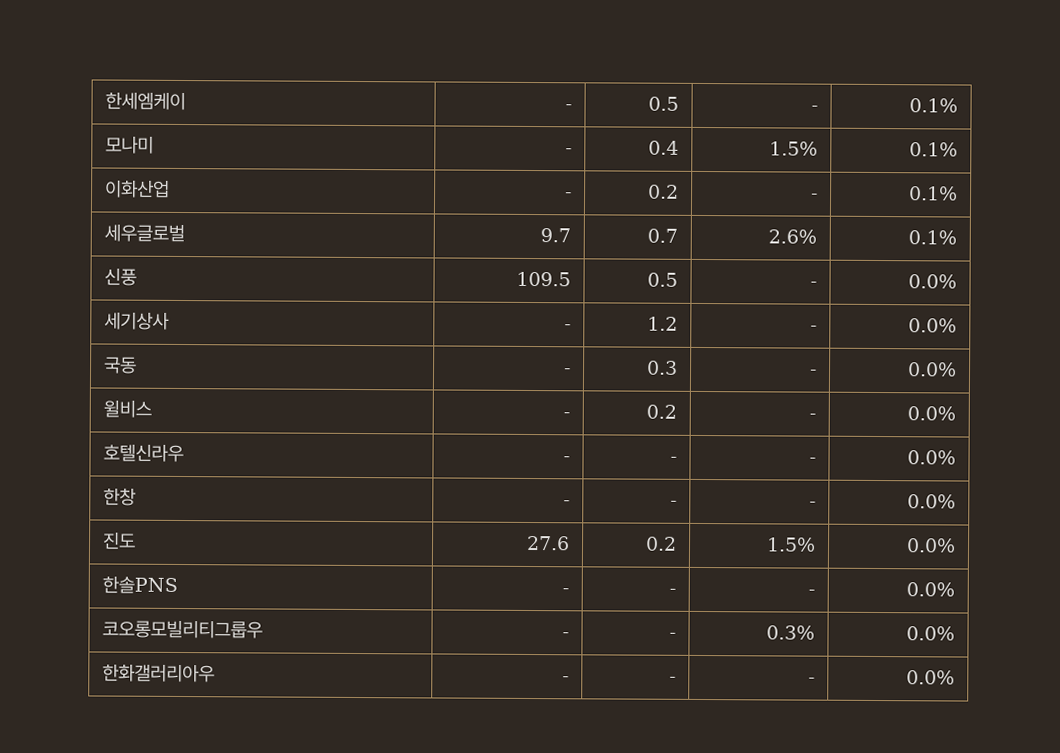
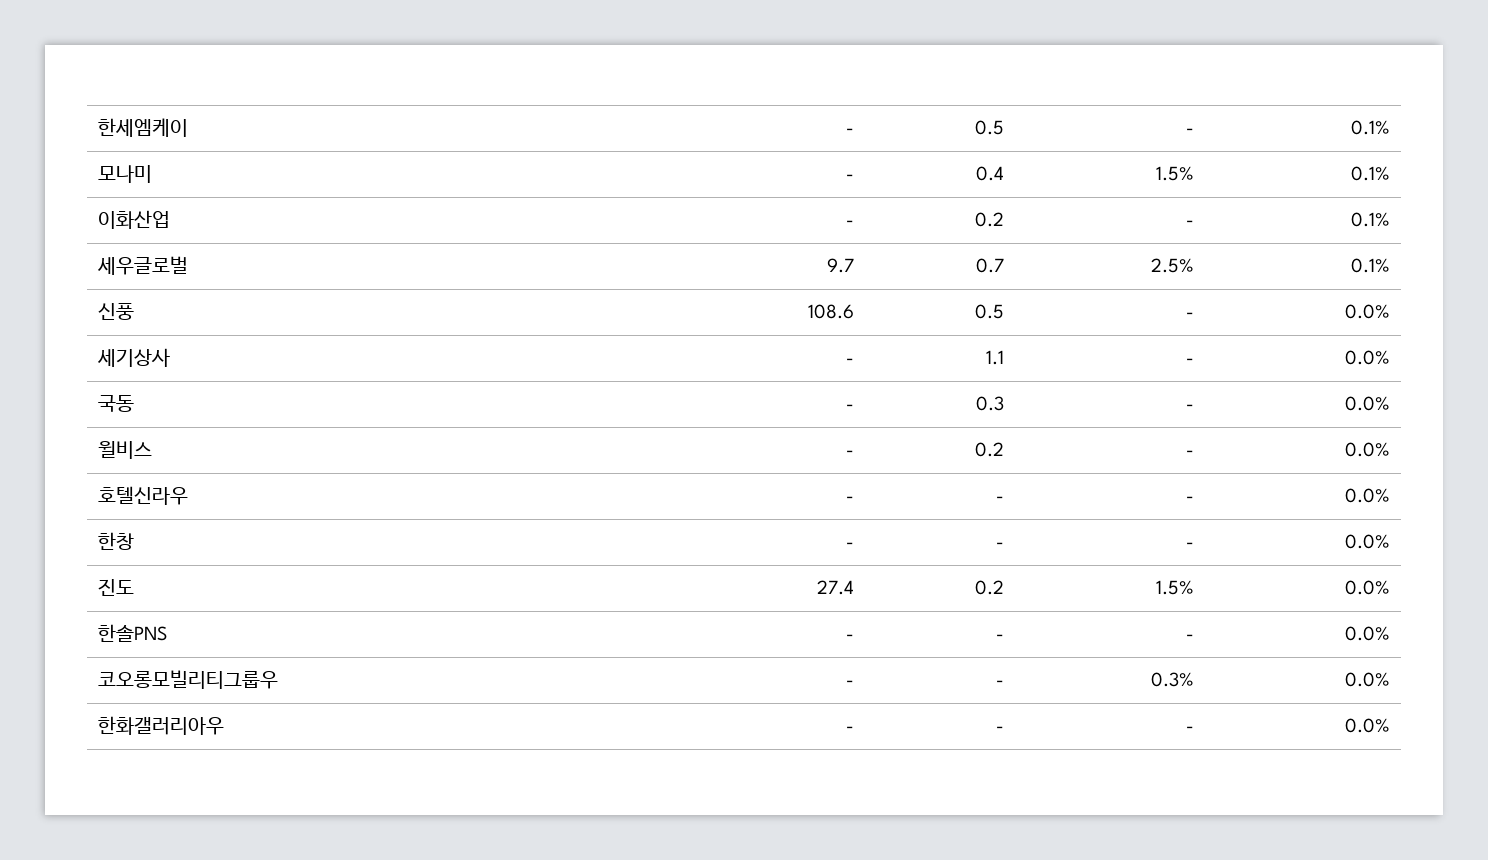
[768,229,818,244] 2.6% -> [1150,258,1194,273] 2.5%
[516,271,572,287] 109.5 -> [807,304,854,319] 108.6
[647,316,679,331] 1.2 -> [985,350,1004,365] 1.1
[527,535,571,551] 27.6 -> [816,580,854,595] 27.4

